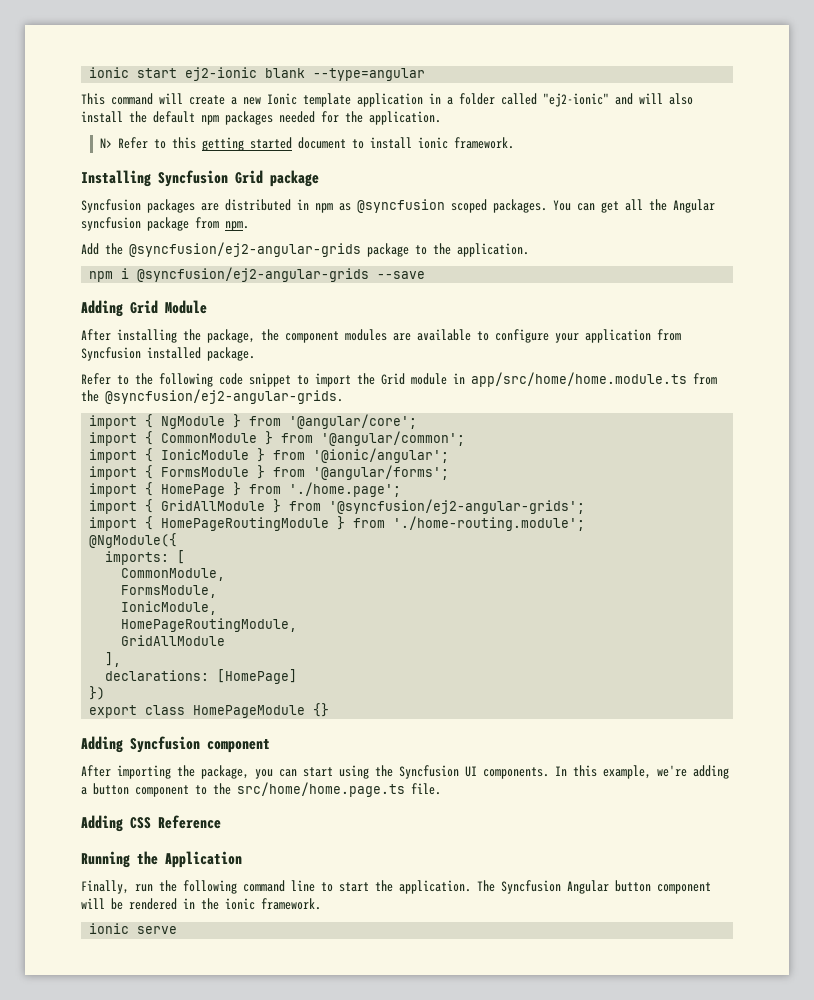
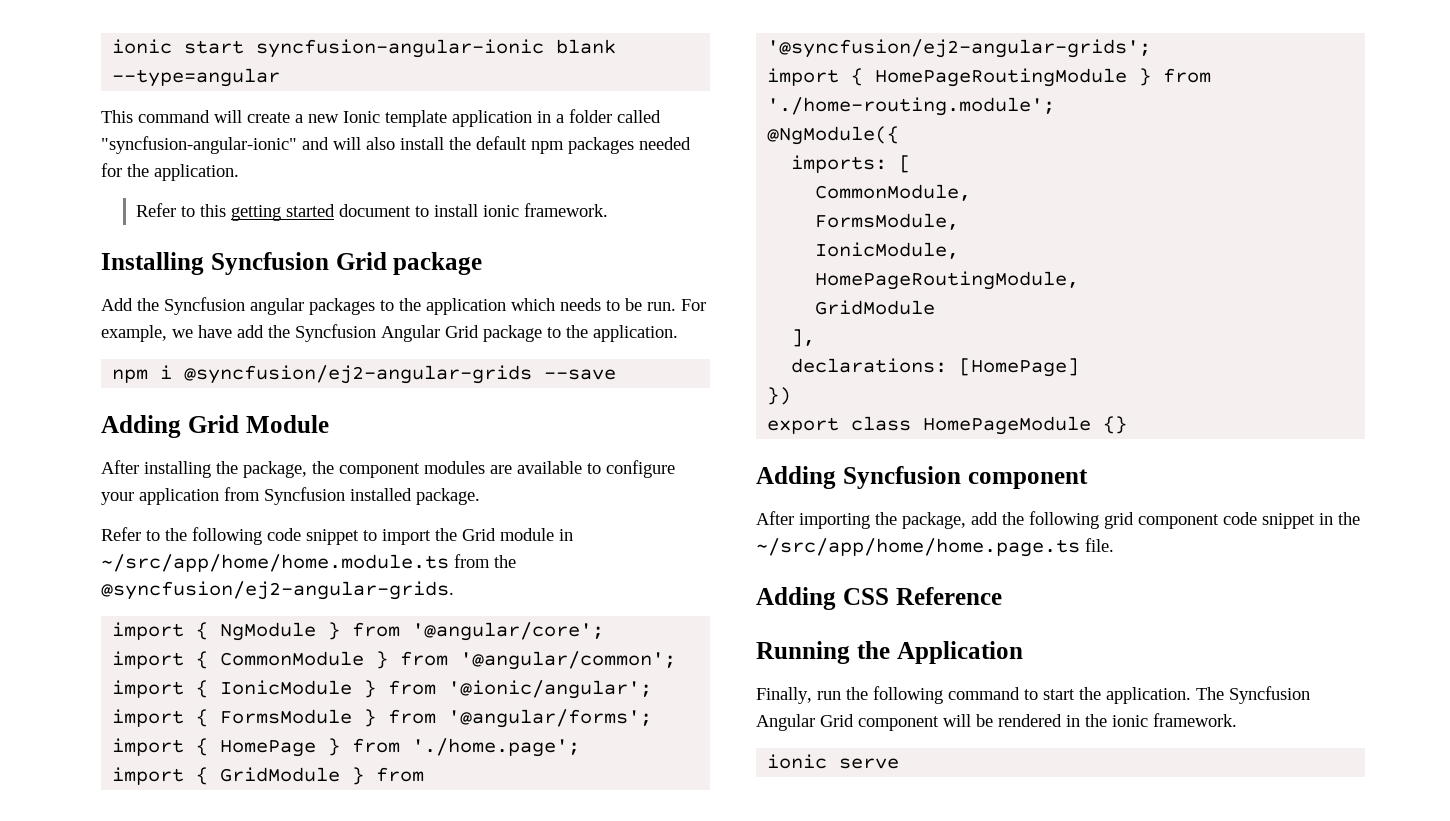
[185,67,258,81] ej2-ionic -> [256,39,545,58] syncfusion-angular-ionic
[543,93,609,107] "ej2-ionic" -> [101,136,297,154] "syncfusion-angular-ionic"
[99,138,112,148] N> -> (239, 172) none
[81,199,715,213] [81,217,249,231] [81,242,361,257] Syncfusion packages are distributed in npm as @syncfusion scoped packages. You can get all the Angular syncfusion package from npm. // Add the @syncfusion/ej2-angular-grids -> [101,297,706,315] [101,324,479,342] Add the Syncfusion angular packages to the application which needs to be run. For example, we have add the Syncfusion Angular Grid
[471,372,687,387] app/src/home/home.module.ts -> [101,554,449,572] ~/src/app/home/home.module.ts
[161,500,266,511] GridAllModule -> [220,767,341,782] GridModule
[121,635,226,646] GridAllModule -> [815,300,936,315] GridModule
[255,765,729,779] [81,782,405,797] you can start using the Syncfusion UI components. In this example, we're adding a button component to the src/home/home.page.ts -> [971,511,1360,529] [756,538,1080,557] add the following grid component code snippet in the ~/src/app/home/home.page.ts
[291,880,315,892] line -> (1020, 693) none
[615,880,651,892] button -> [820,714,854,727] Grid

